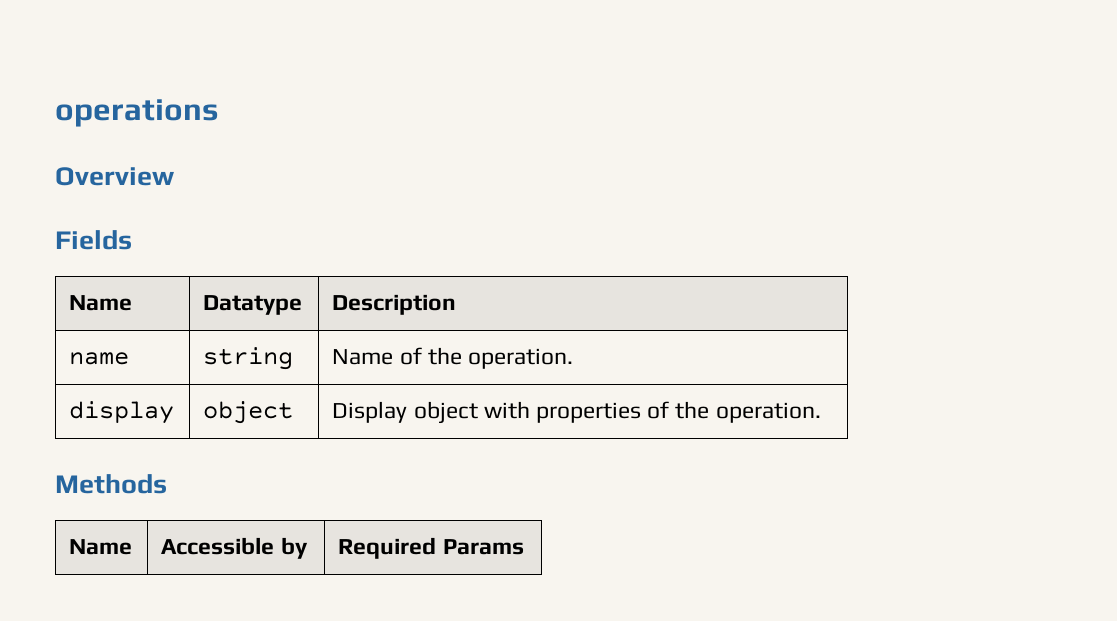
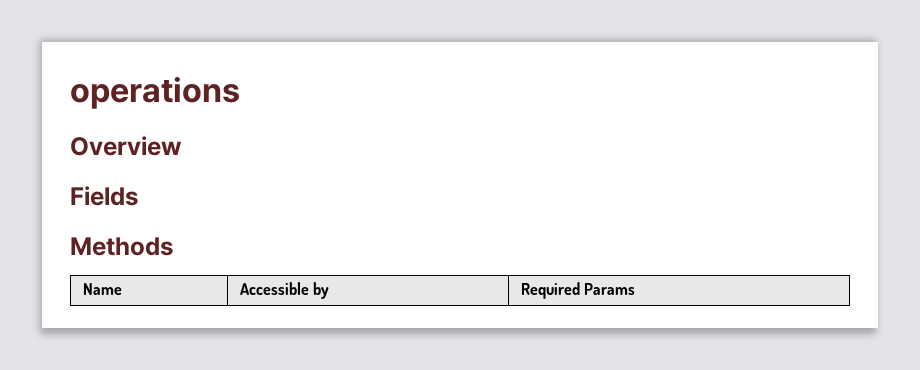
[69,295,133,311] [203,295,303,315] [332,294,457,315] [69,352,130,365] [203,347,294,370] [332,347,573,369] [69,401,175,424] [203,401,294,424] [332,401,821,424] // Name | Datatype | Description // name | string | Name of the operation. // display | object | Display object with properties of the operation. -> (138, 196) none

